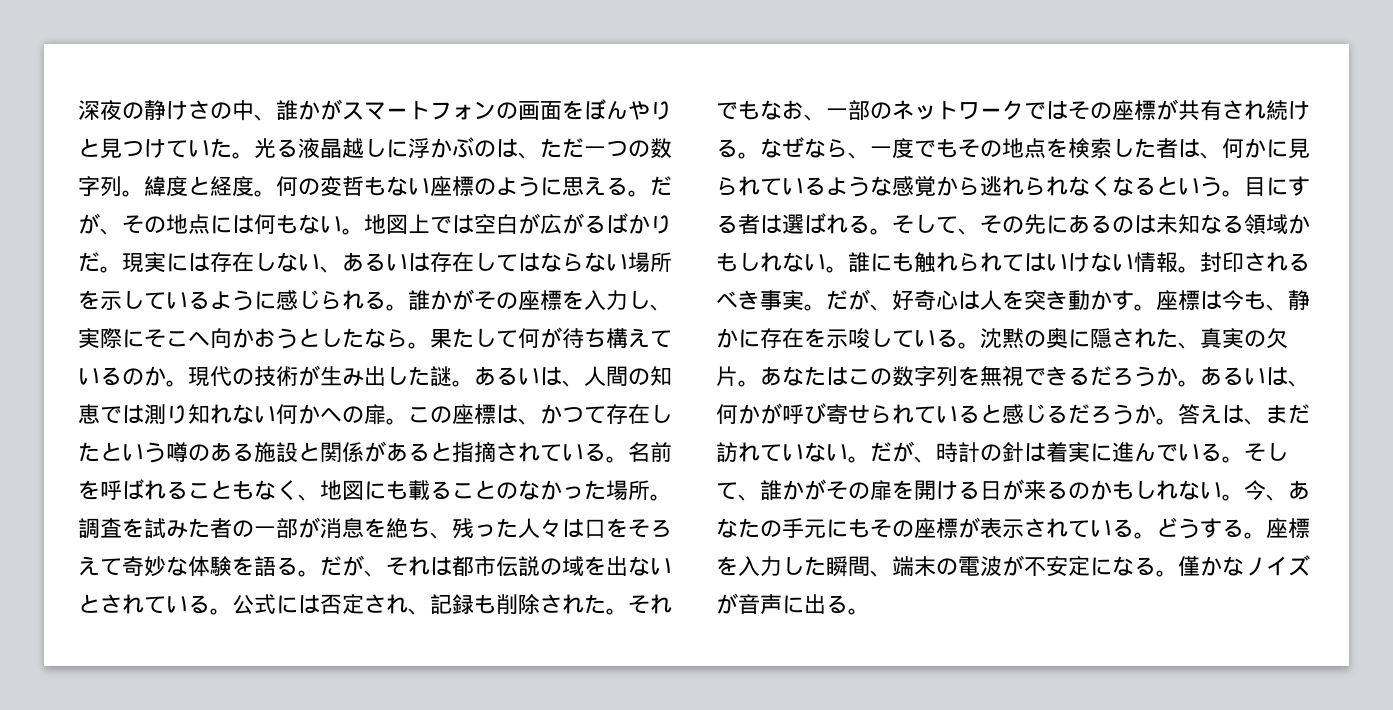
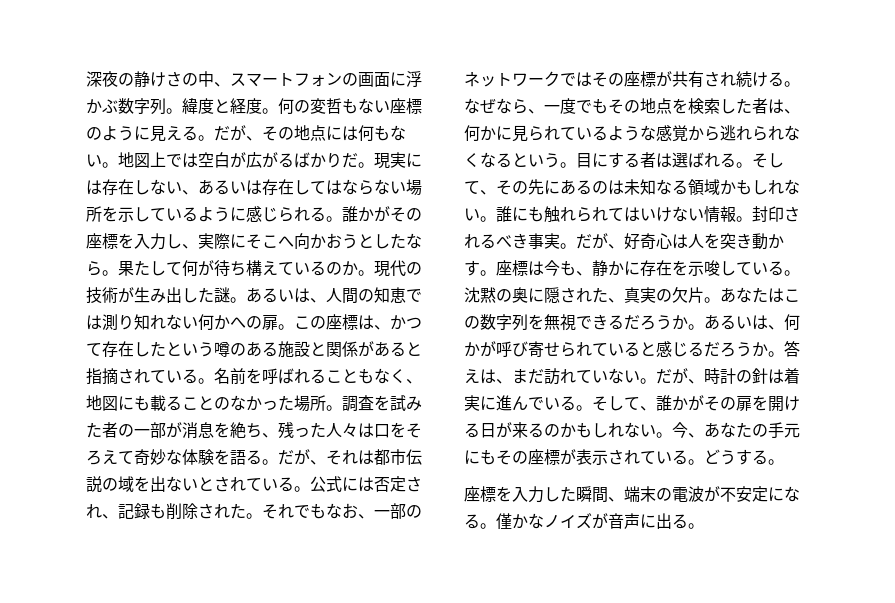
[276,99,342,120] 誰かが -> (230, 84) none
[562,99,672,120] [78,137,650,159] をぼんやりと見つけていた。光る液晶越しに浮かぶのは、ただ一つの -> [390,71,422,87] [86,99,118,114] に浮かぶ
[562,177,584,196] 思 -> [150,125,166,142] 見
(1266, 535) none -> (784, 462) //

